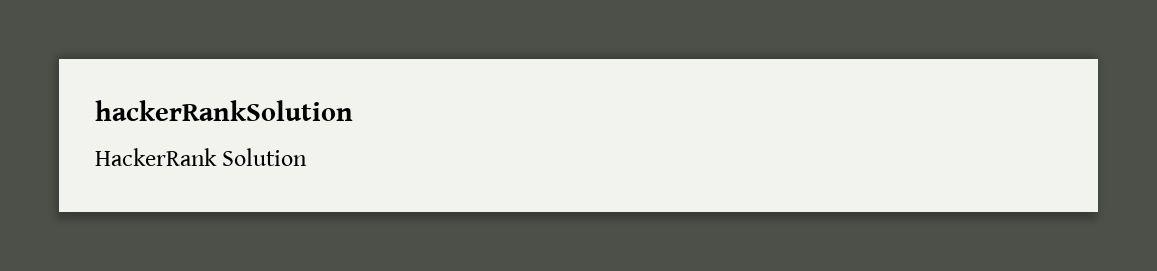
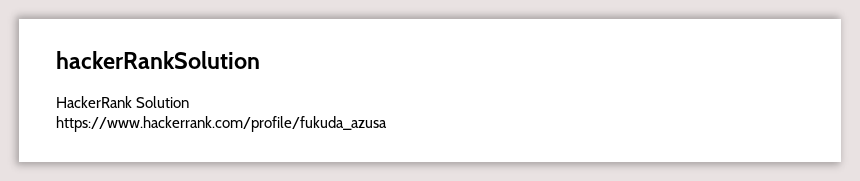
(308, 157) none -> [56,116,387,132] // https://www.hackerrank.com/profile/fukuda_azusa

